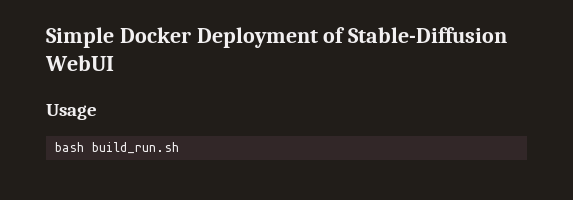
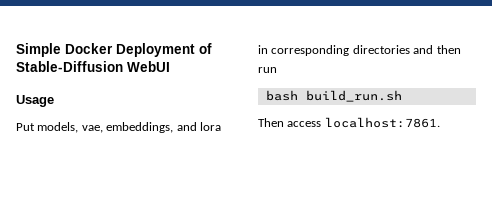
(97, 112) none -> [16,122,221,133] [258,45,461,56] [258,67,277,73] // Put models, vae, embeddings, and lora in corresponding directories and then run
(179, 148) none -> [258,117,440,128] // Then access localhost:7861.

